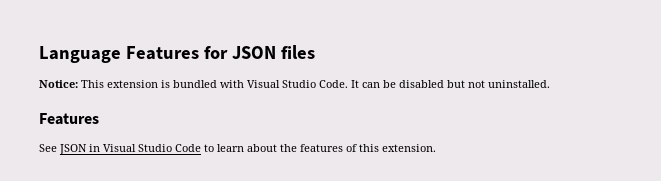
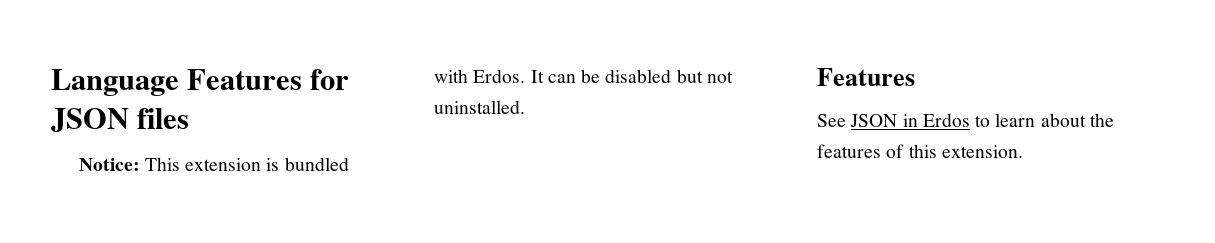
[247,80,348,88] Visual Studio Code. -> [473,69,526,83] Erdos.
[103,144,201,152] Visual Studio Code -> [922,113,970,127] Erdos

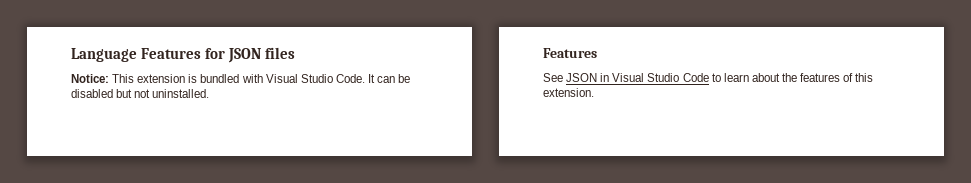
[473,69,526,83] Erdos. -> [265,74,365,83] Visual Studio Code.
[922,113,970,127] Erdos -> [612,73,709,82] Visual Studio Code

